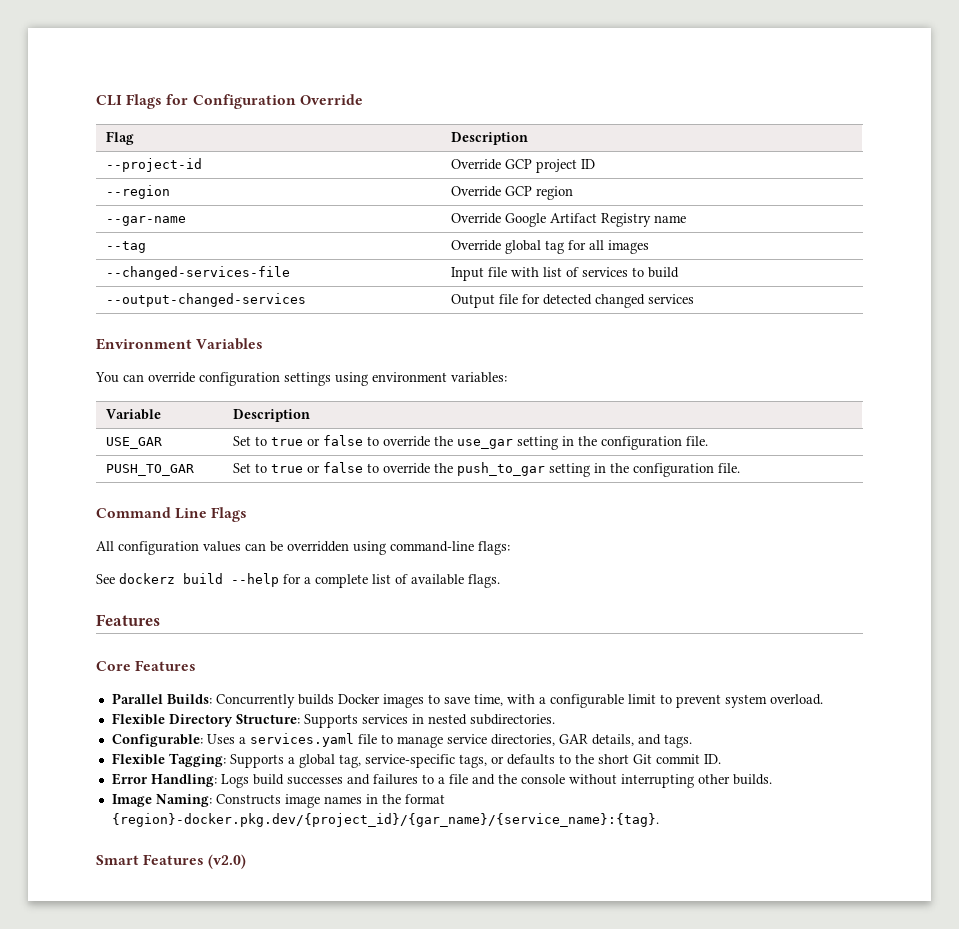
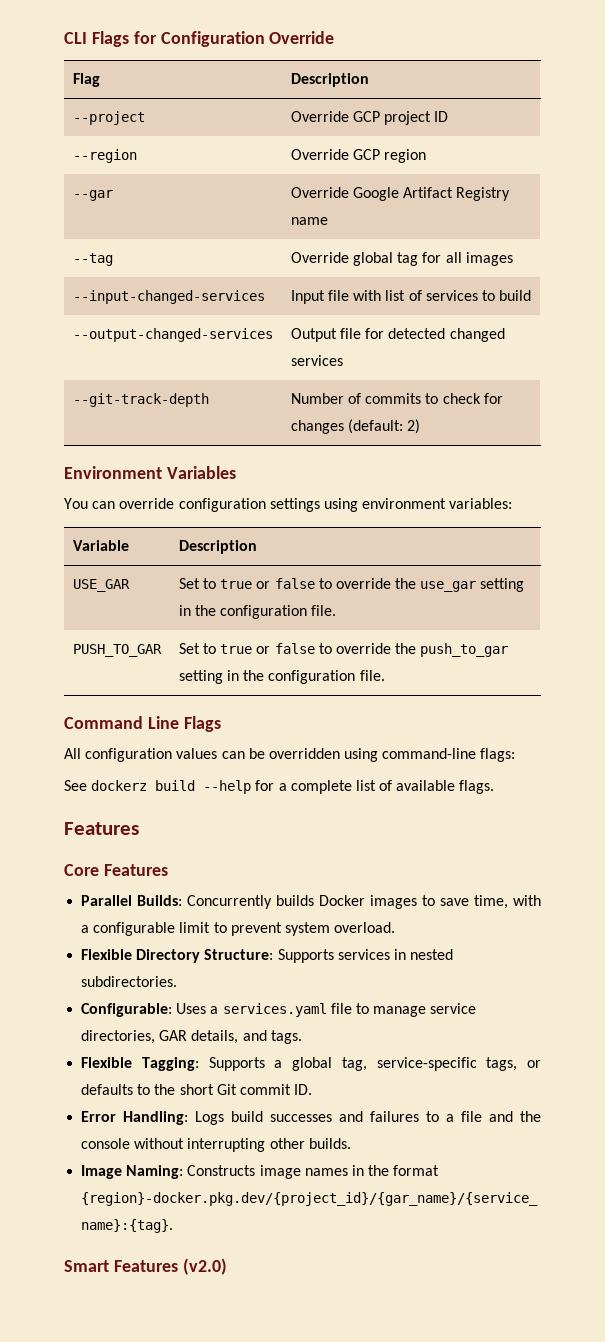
[105,158,202,172] --project-id -> [72,111,145,125] --project
[105,216,186,226] --gar-name -> [72,190,113,201] --gar
[105,266,290,280] --changed-services-file -> [72,290,265,304] --input-changed-services
(694, 299) none -> [72,393,209,407] [290,393,503,404] [290,419,421,434] // --git-track-depth | Number of commits to check for changes (default: 2)

